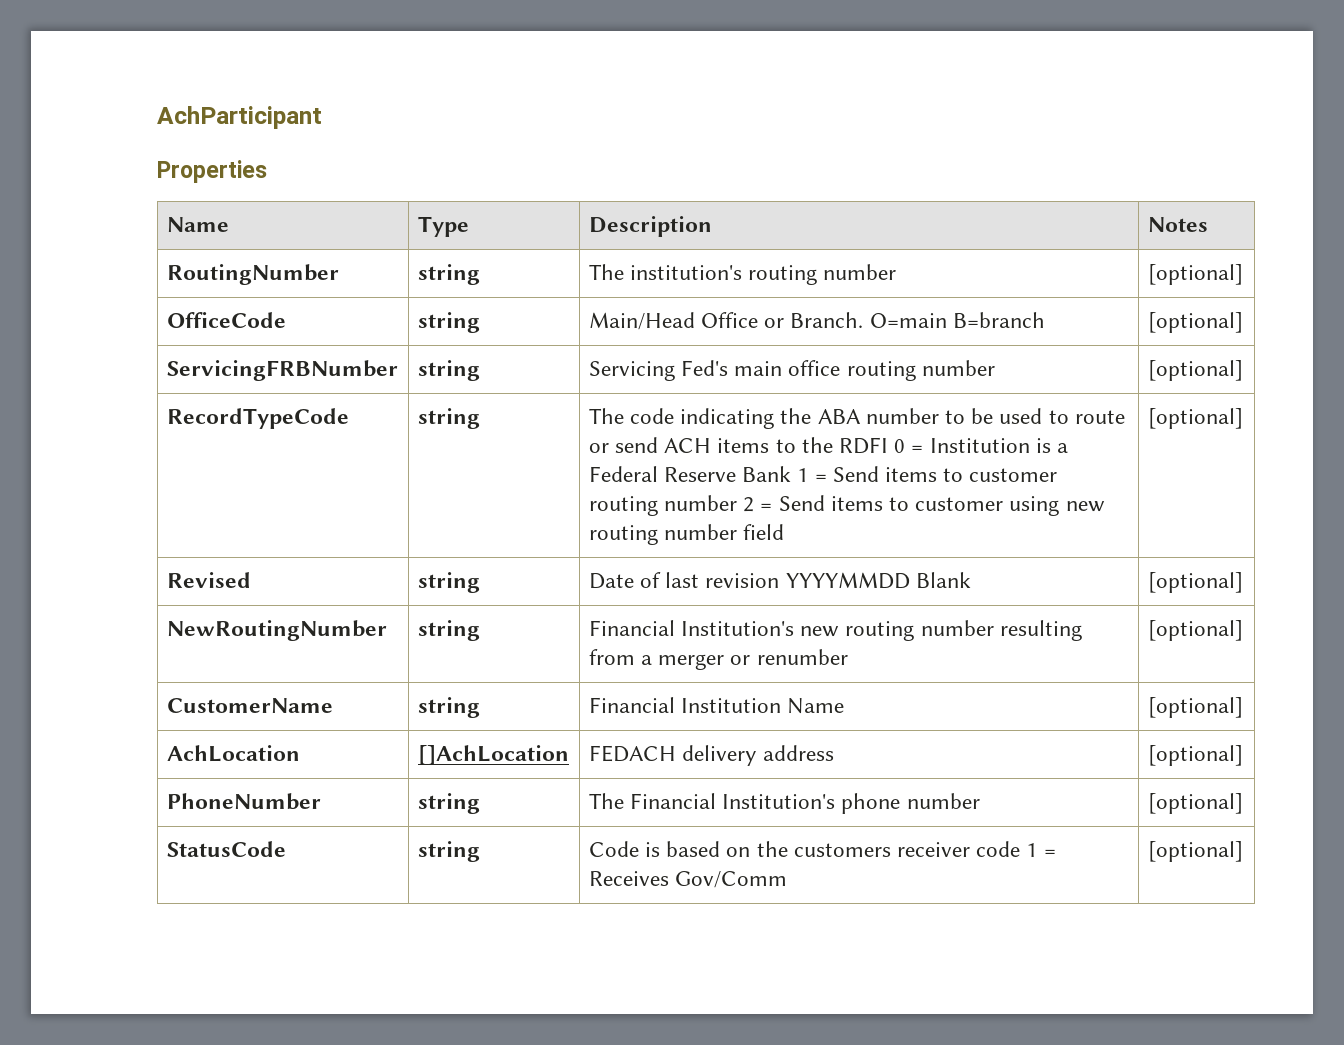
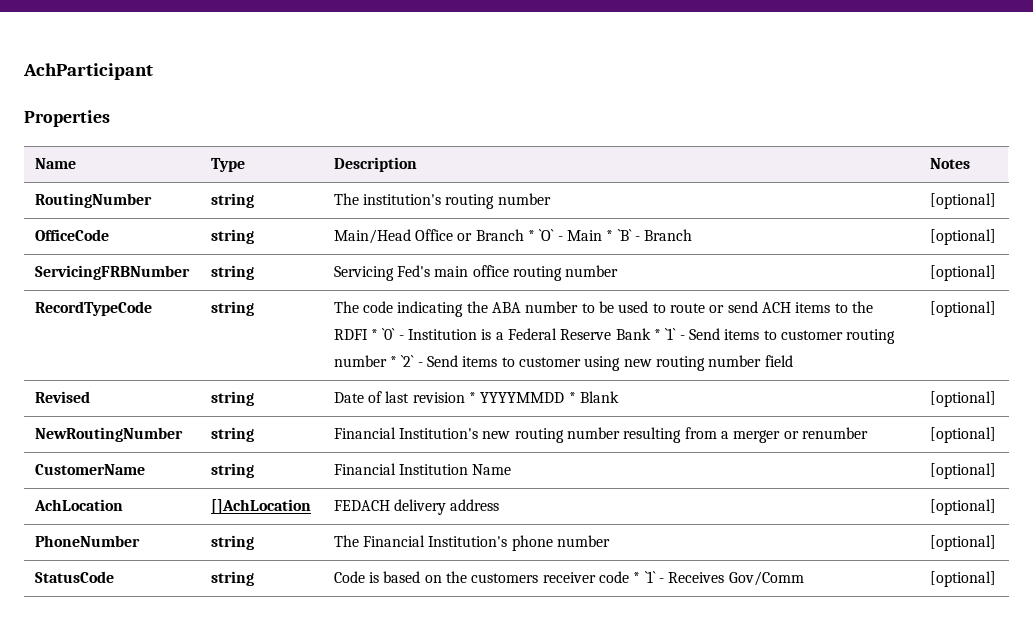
[790,312,1045,328] Branch. O=main B=branch -> [475,229,693,241] Branch * `O` - Main * `B` - Branch
[894,439,924,453] 0 = -> [371,328,404,340] * `0` -
[797,468,827,482] 1 = -> [653,328,685,340] * `1` -
[743,497,773,512] 2 = -> [390,355,423,367] * `2` -
[785,572,910,589] YYYYMMDD -> [469,392,576,403] * YYYYMMDD *
[1026,843,1056,857] 1 = -> [633,571,664,583] * `1` -

